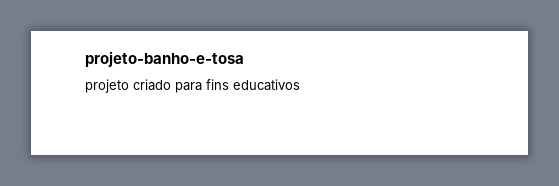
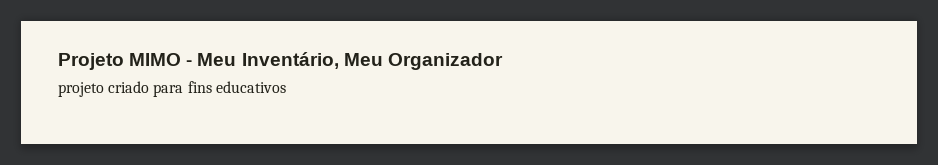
[85,51,244,67] projeto-banho-e-tosa -> [58,52,503,70] Projeto MIMO - Meu Inventário, Meu Organizador

